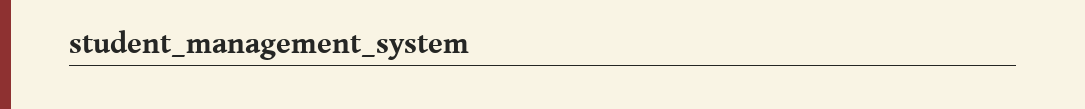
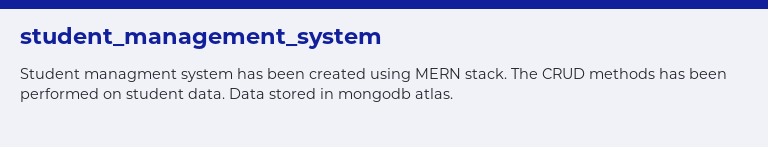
(469, 45) none -> [20,68,727,82] [20,88,453,102] // Student managment system has been created using MERN stack. The CRUD methods has been performed on student data. Data stored in mongodb atlas.

